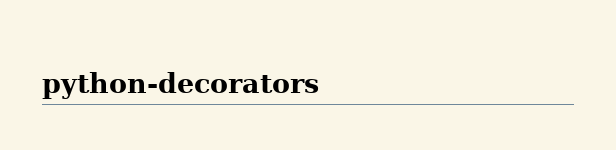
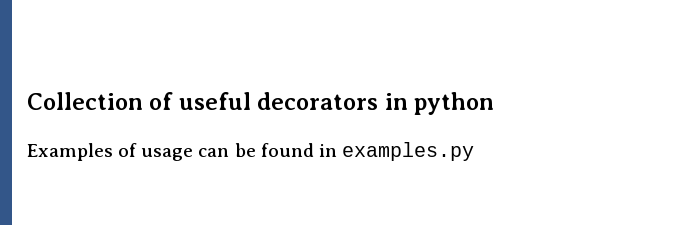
[42,72,319,99] python-decorators -> [27,92,495,115] [27,142,474,161] Collection of useful decorators in python // Examples of usage can be found in examples.py

